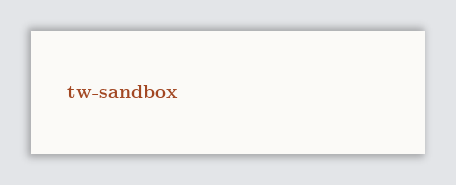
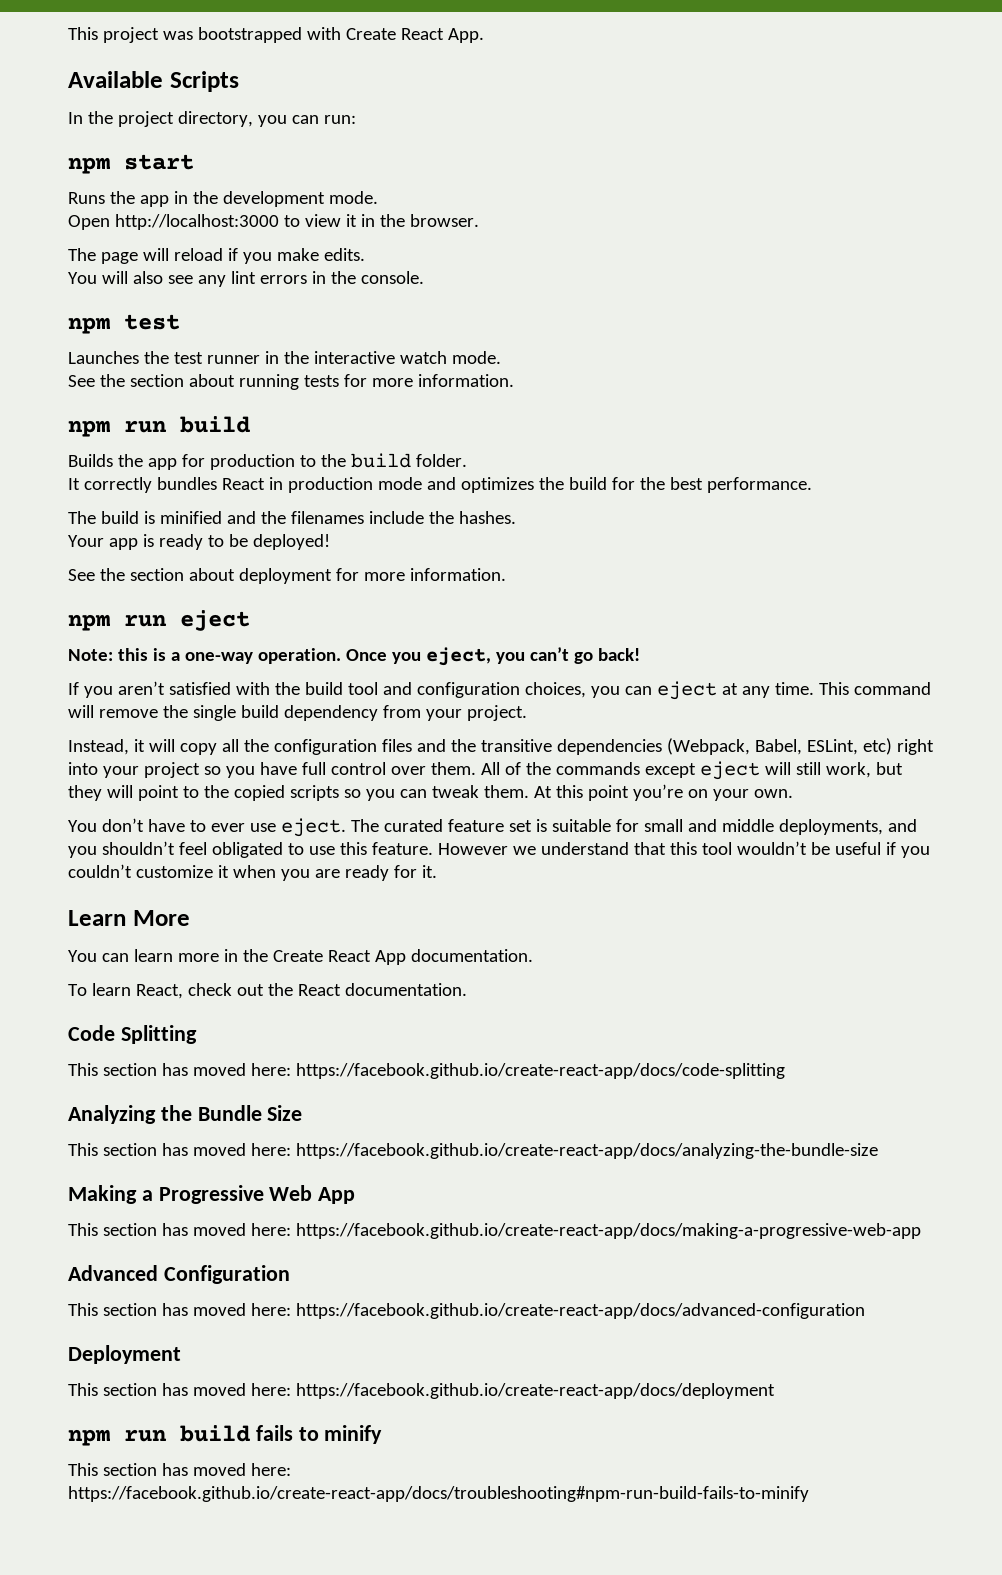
[67,85,178,98] tw-sandbox -> [68,27,484,43] [68,71,239,92] [68,111,356,127] [68,154,194,174] [68,191,378,207] [68,214,479,230] [68,248,365,264] [68,271,424,287] [68,314,180,334] [68,351,501,364] [68,374,514,390] [68,416,250,437] [68,453,467,470] [68,477,812,493] [68,511,516,524] [68,534,330,550] [68,568,506,584] [68,610,250,631] [68,647,640,666] [68,681,931,700] [68,705,527,721] [68,738,934,755] [68,761,903,780] [68,784,793,801] [68,818,917,837] [68,841,930,858] [68,864,437,881] [68,910,190,926] [68,949,533,965] [68,983,467,999] [68,1025,197,1044] [68,1063,785,1079] [68,1105,303,1124] [68,1143,878,1159] [68,1185,356,1204] [68,1223,921,1239] [68,1265,290,1284] [68,1303,865,1319] [68,1345,181,1364] [68,1383,775,1399] [68,1425,383,1446] [68,1463,291,1476] [68,1486,809,1502] This project was bootstrapped with Create React App. // Available Scripts // In the project directory, you can run: // npm start // Runs the app in the development mode. // Open http://localhost:3000 to view it in the browser. // The page will reload if you make edits. // You will also see any lint errors in the console. // npm test // Launches the test runner in the interactive watch mode. // See the section about running tests for more information. // npm run build // Builds the app for production to the build folder. // It correctly bundles React in production mode and optimizes the build for the best performance. // The build is minified and the filenames include the hashes. // Your app is ready to be deployed! // See the section about deployment for more information. // npm run eject // Note: this is a one-way operation. Once you eject, you can’t go back! // If you aren’t satisfied with the build tool and configuration choices, you can eject at any time. This command will remove the single build dependency from your project. // Instead, it will copy all the configuration files and the transitive dependencies (Webpack, Babel, ESLint, etc) right into your project so you have full control over them. All of the commands except eject will still work, but they will point to the copied scripts so you can tweak them. At this point you’re on your own. // You don’t have to ever use eject. The curated feature set is suitable for small and middle deployments, and you shouldn’t feel obligated to use this feature. However we understand that this tool wouldn’t be useful if you couldn’t customize it when you are ready for it. // Learn More // You can learn more in the Create React App documentation. // To learn React, check out the React documentation. // Code Splitting // This section has moved here: https://facebook.github.io/create-react-app/docs/code-splitting // Analyzing the Bundle Size // This section has moved here: https://facebook.github.io/create-react-app/docs/analyzing-the-bundle-size // Making a Progressive Web App // This section has moved here: https://facebook.github.io/create-react-app/docs/making-a-progressive-web-app // Advanced Configuration // This section has moved here: https://facebook.github.io/create-react-app/docs/advanced-configuration // Deployment // This section has moved here: https://facebook.github.io/create-react-app/docs/deployment // npm run build fails to minify // This section has moved here: https://facebook.github.io/create-react-app/docs/troubleshooting#npm-run-build-fails-to-minify

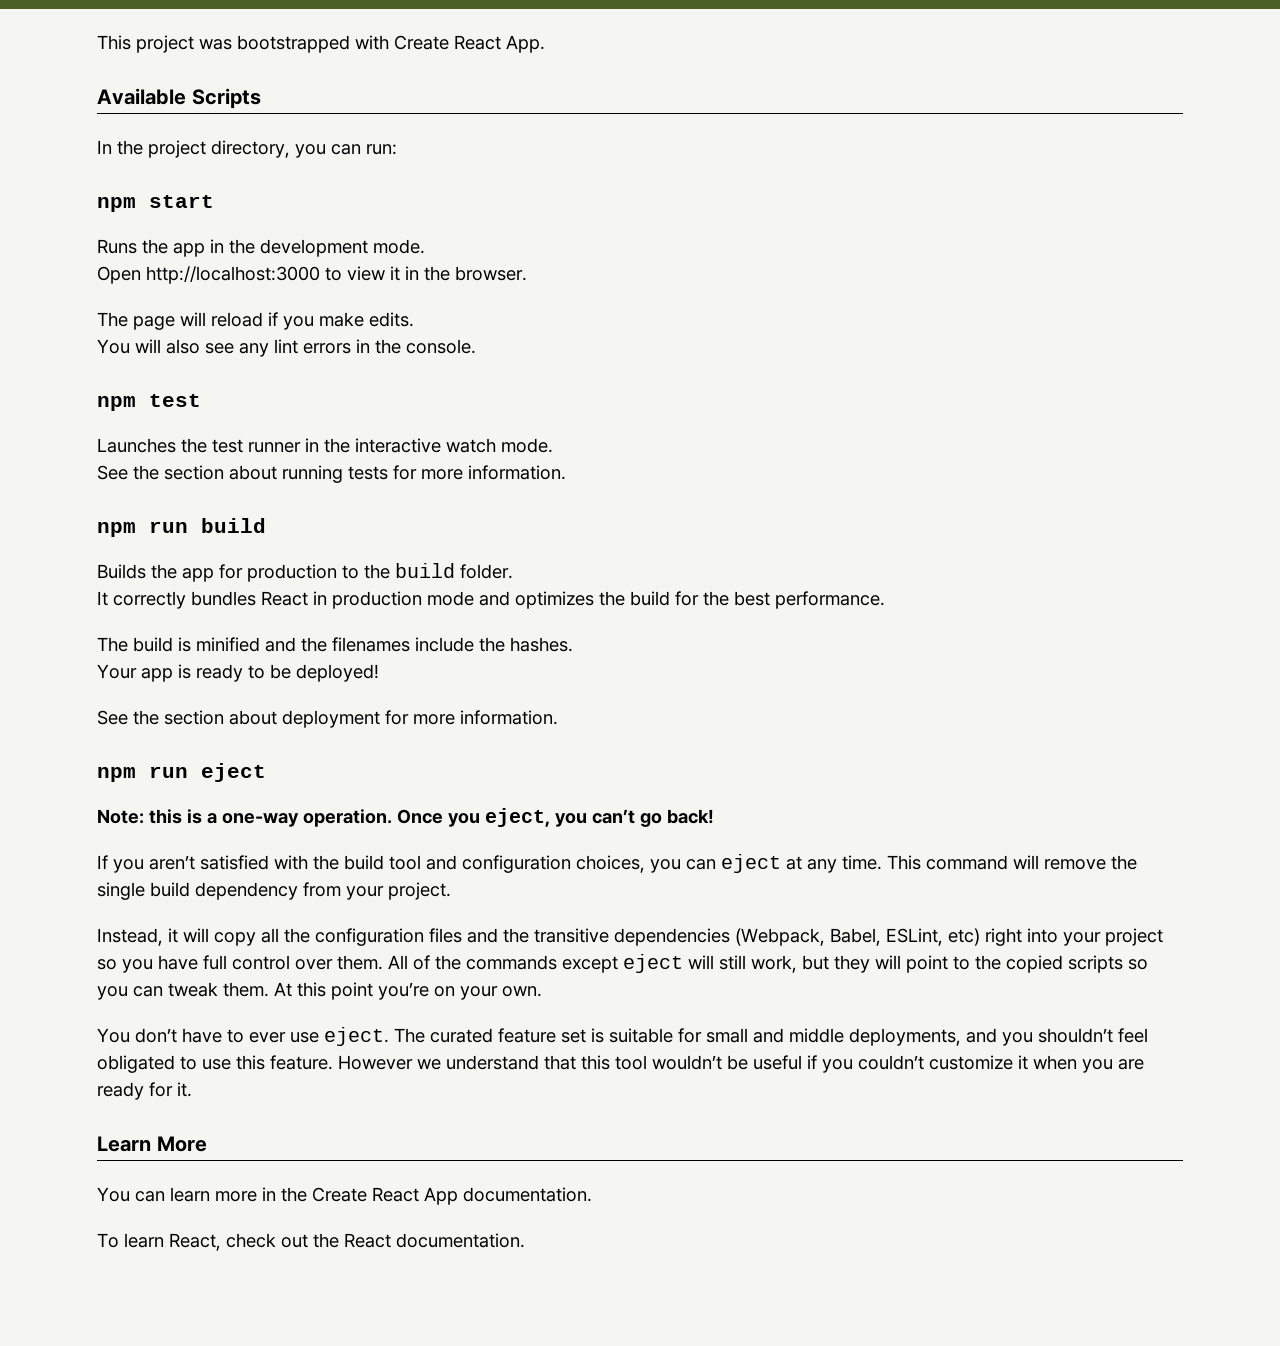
[68,1025,197,1044] [68,1063,785,1079] [68,1105,303,1124] [68,1143,878,1159] [68,1185,356,1204] [68,1223,921,1239] [68,1265,290,1284] [68,1303,865,1319] [68,1345,181,1364] [68,1383,775,1399] [68,1425,383,1446] [68,1463,291,1476] [68,1486,809,1502] // Code Splitting // This section has moved here: https://facebook.github.io/create-react-app/docs/code-splitting // Analyzing the Bundle Size // This section has moved here: https://facebook.github.io/create-react-app/docs/analyzing-the-bundle-size // Making a Progressive Web App // This section has moved here: https://facebook.github.io/create-react-app/docs/making-a-progressive-web-app // Advanced Configuration // This section has moved here: https://facebook.github.io/create-react-app/docs/advanced-configuration // Deployment // This section has moved here: https://facebook.github.io/create-react-app/docs/deployment // npm run build fails to minify // This section has moved here: https://facebook.github.io/create-react-app/docs/troubleshooting#npm-run-build-fails-to-minify -> (525, 1240) none

